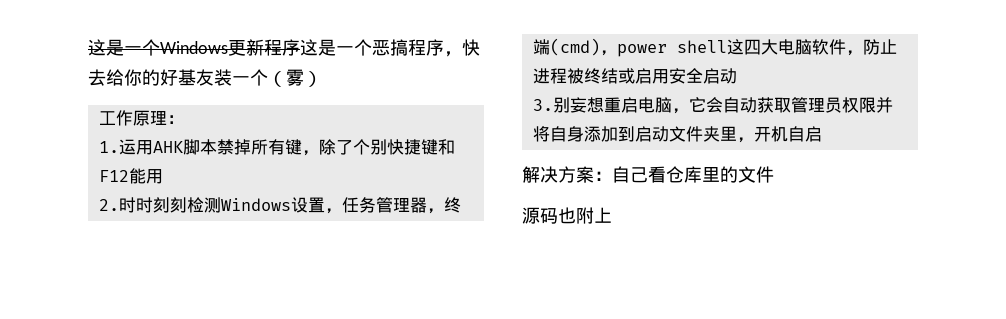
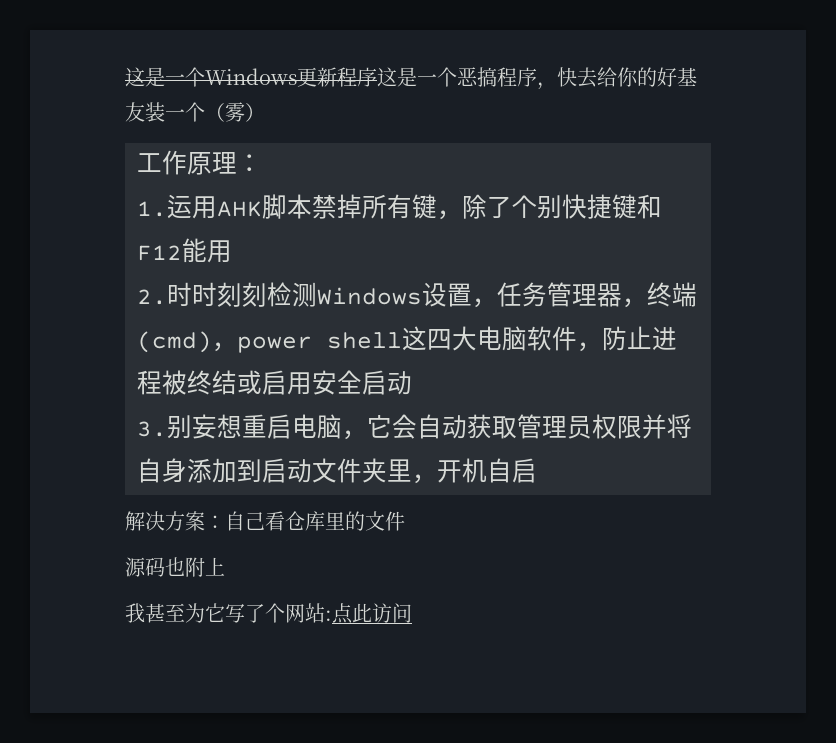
(612, 215) none -> [125,603,412,624] // 我甚至为它写了个网站:点此访问

